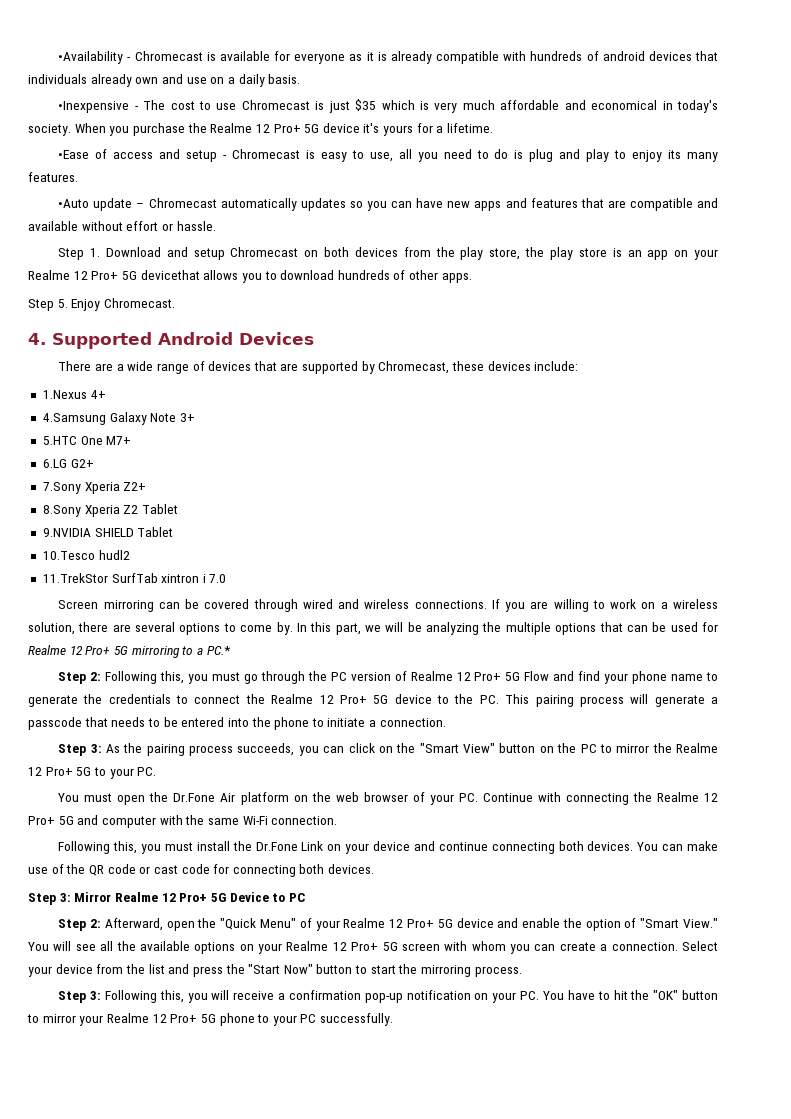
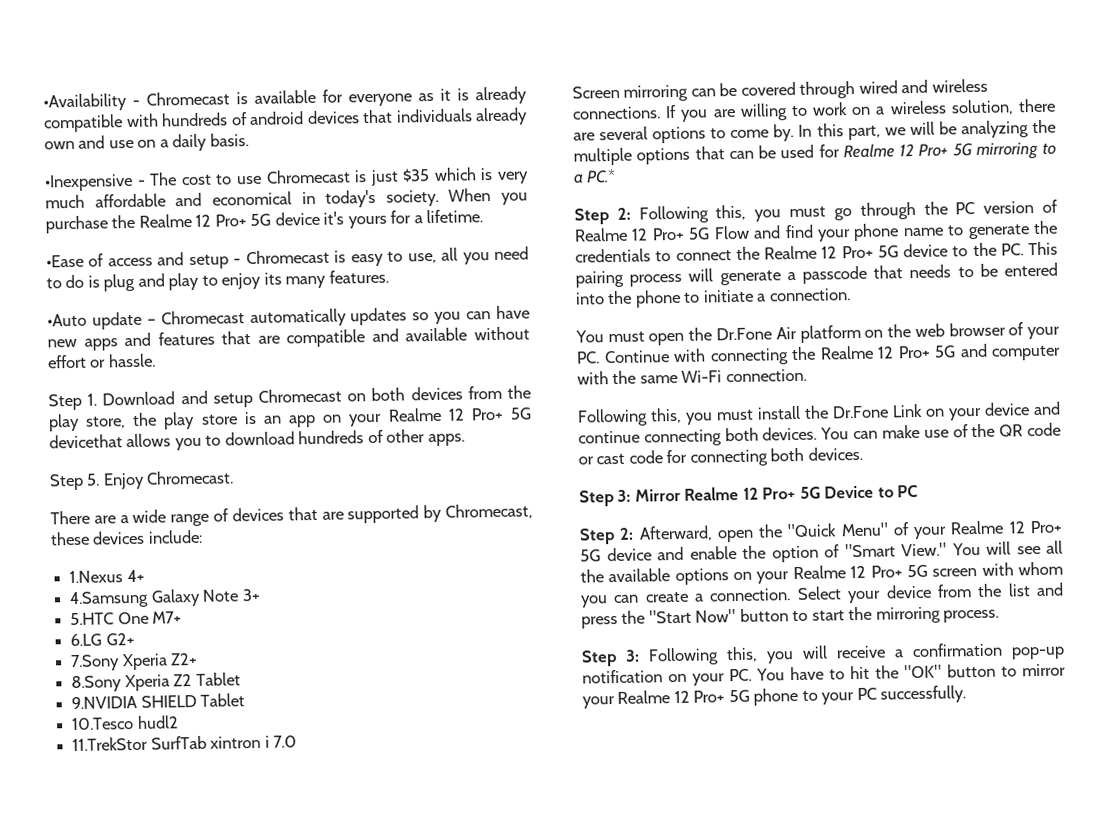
[28,332,314,349] // 4. Supported Android Devices -> (235, 477) none
[58,743,718,756] [28,767,157,779] // Step 3: As the pairing process succeeds, you can click on the "Smart View" button on the PC to mirror the Realme 12 Pro+ 5G to your PC. -> (851, 295) none

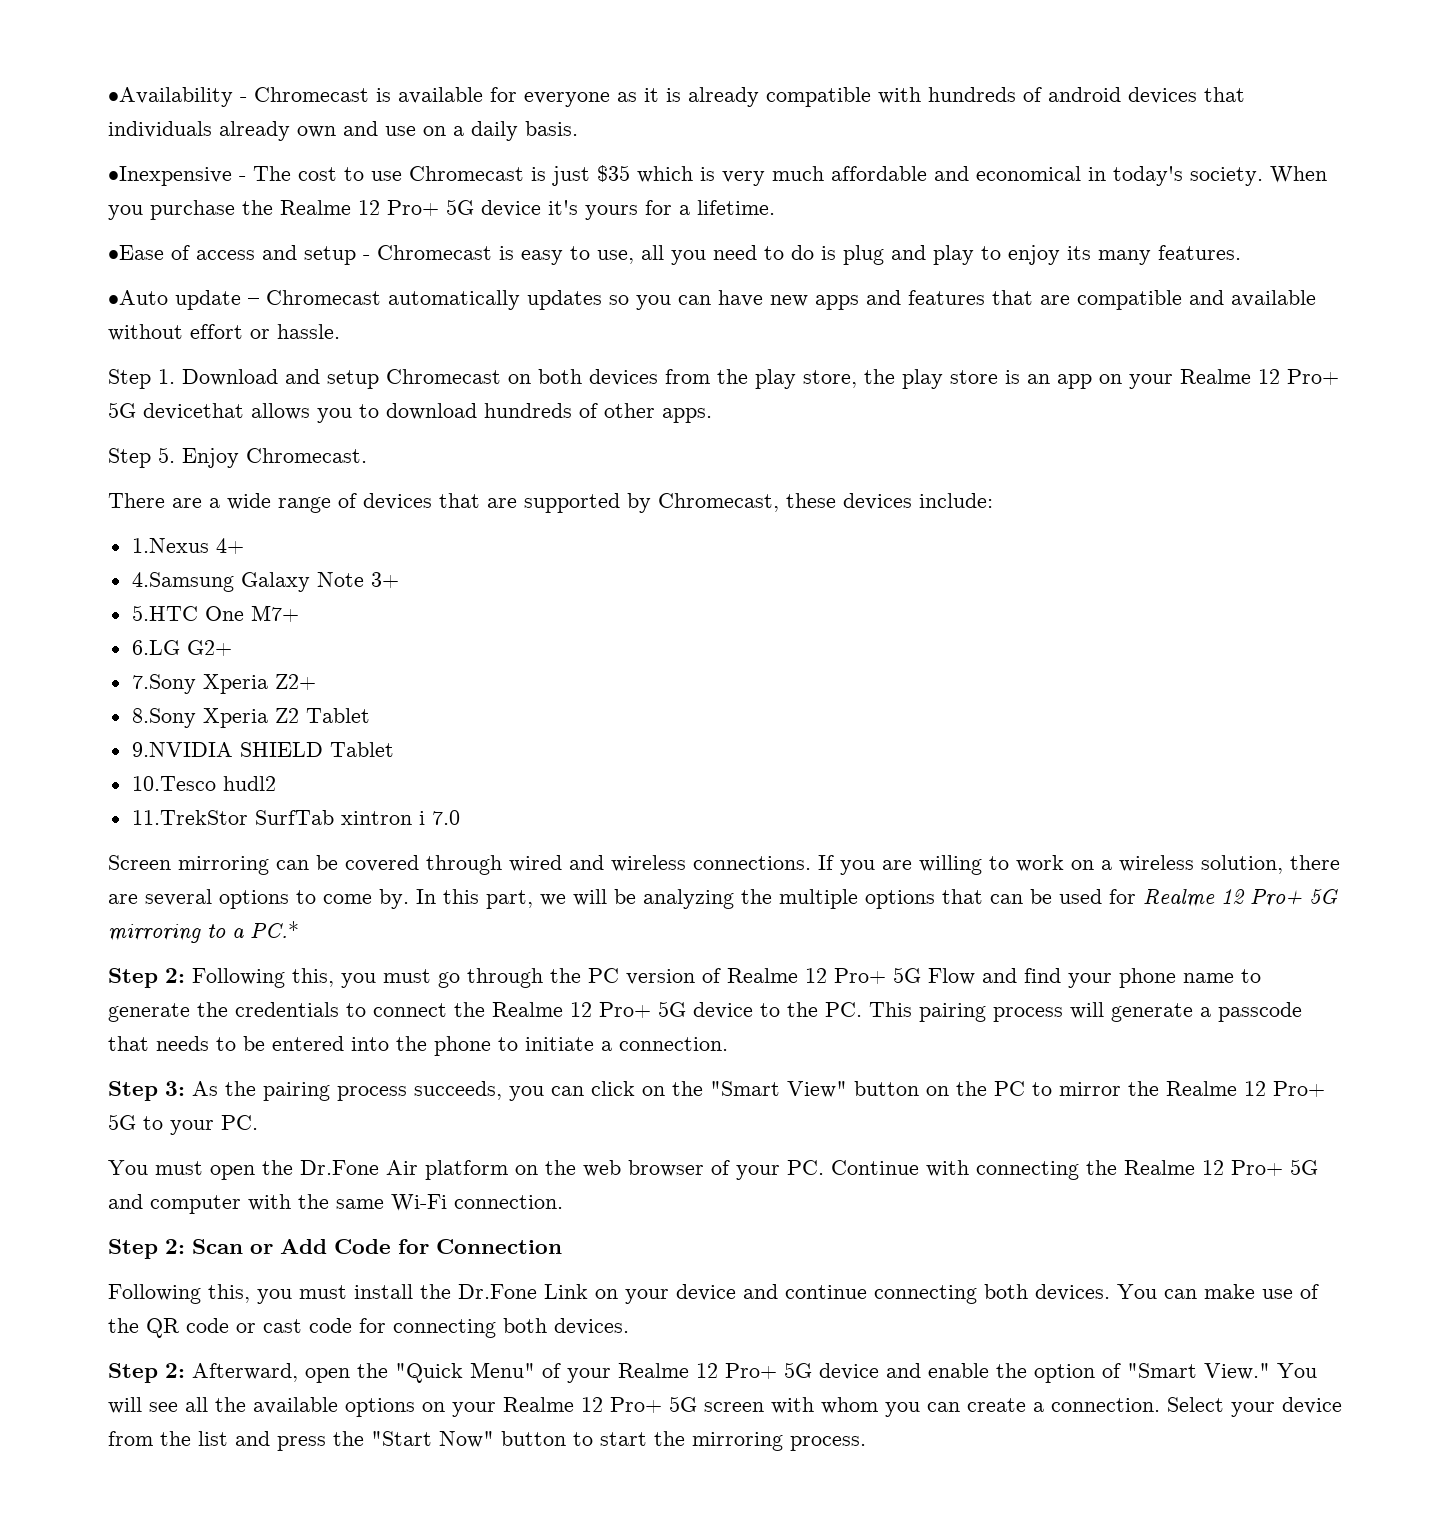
(851, 295) none -> [108,1081,1325,1101] [108,1114,258,1135] // Step 3: As the pairing process succeeds, you can click on the "Smart View" button on the PC to mirror the Realme 12 Pro+ 5G to your PC.
(807, 375) none -> [108,1239,562,1259] // Step 2: Scan or Add Code for Connection
[579,484,919,507] // Step 3: Mirror Realme 12 Pro+ 5G Device to PC -> (629, 1326) none
[581,642,1065,667] [582,663,1066,686] [582,685,967,709] // Step 3: Following this, you will receive a confirmation pop-up notification on your PC. You have to hit the "OK" button to mirror your Realme 12 Pro+ 5G phone to your PC successfully. -> (866, 1443) none

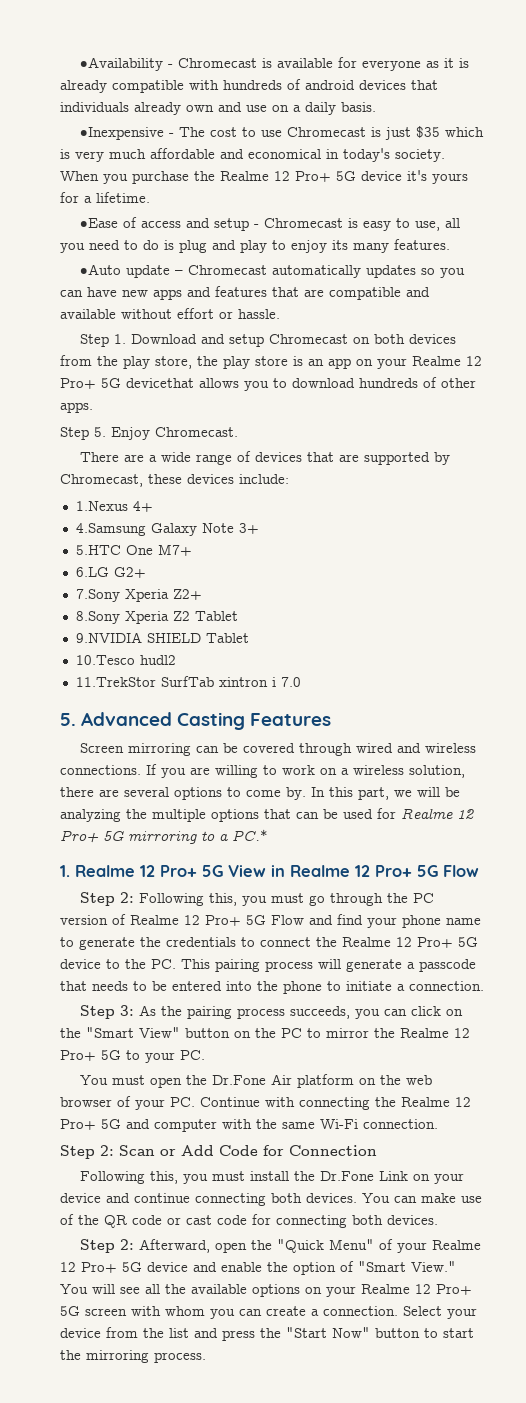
(460, 817) none -> [60,712,332,730] // 5. Advanced Casting Features
(299, 929) none -> [60,865,479,877] // 1. Realme 12 Pro+ 5G View in Realme 12 Pro+ 5G Flow

